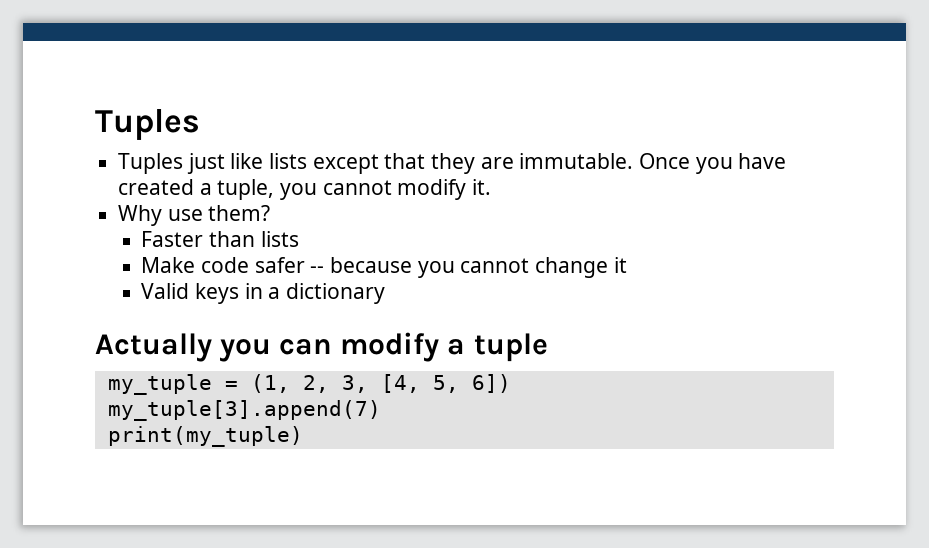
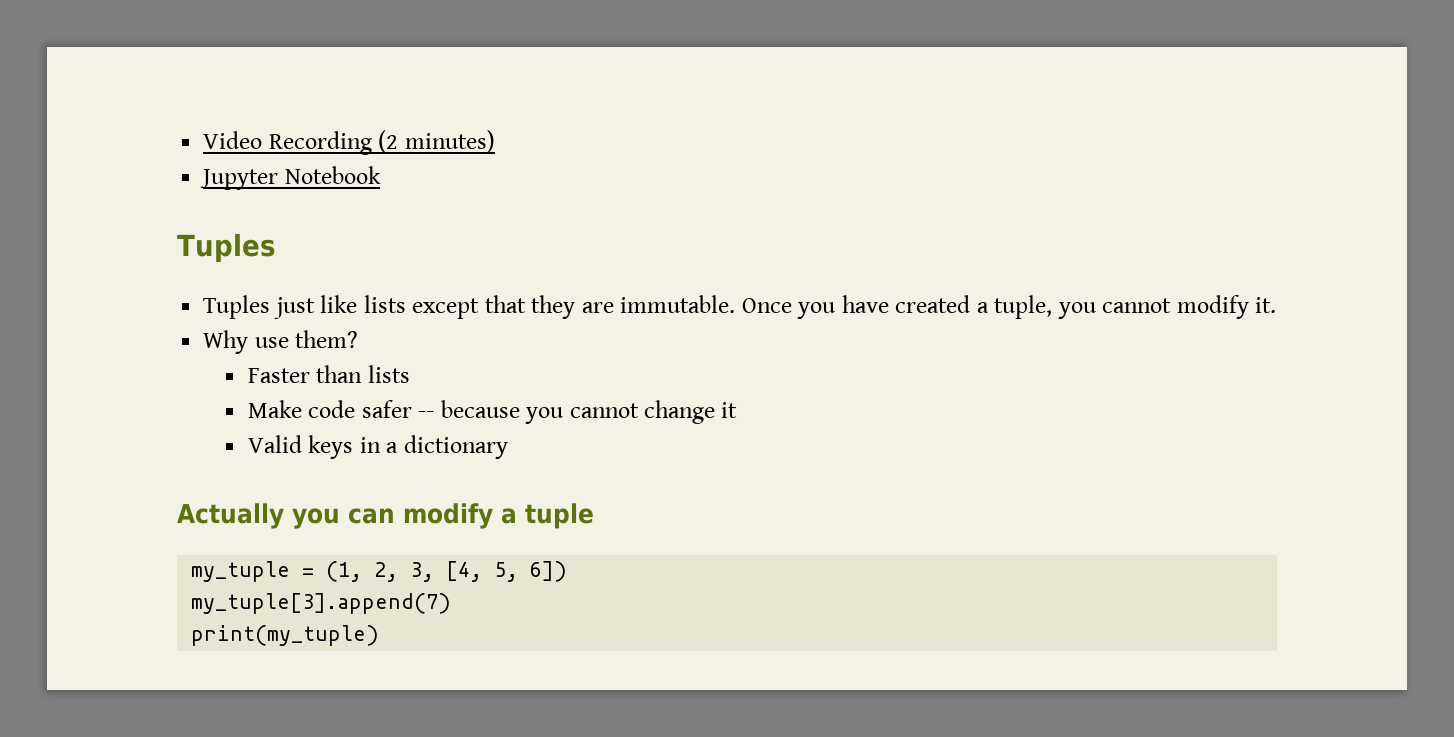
(95, 124) none -> [203,130,495,155] [200,166,381,190] Video Recording (2 minutes) // Jupyter Notebook //

